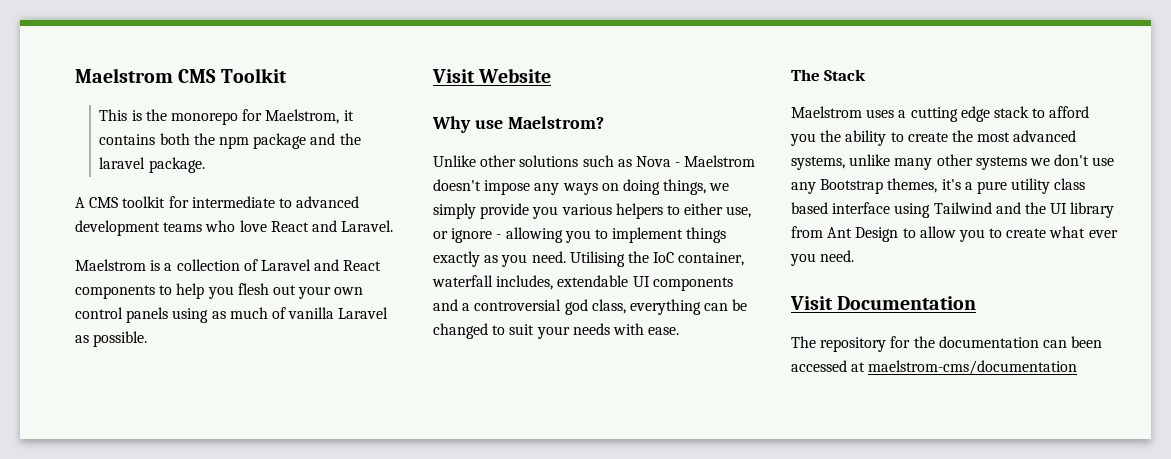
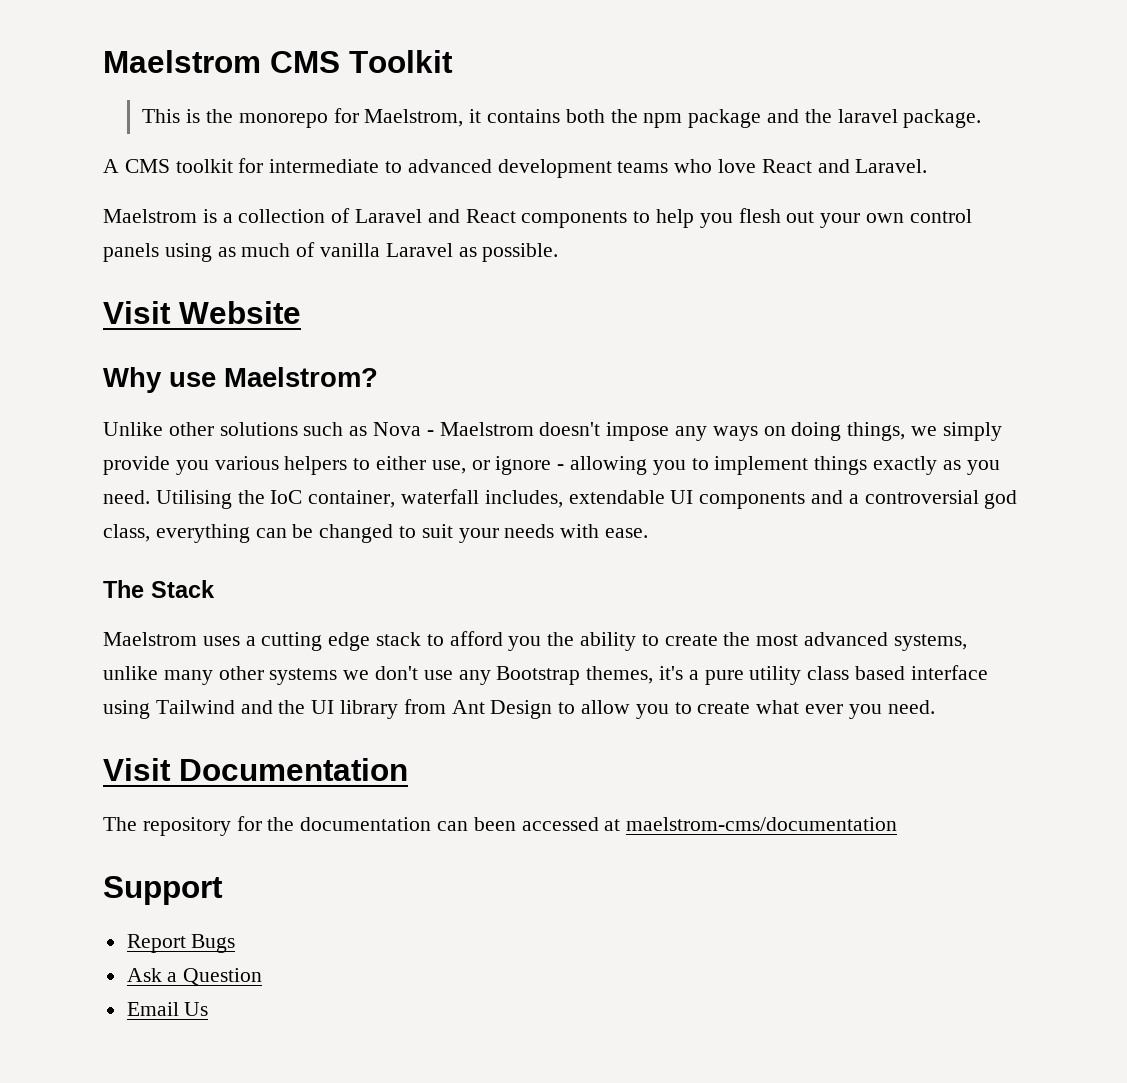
(1078, 367) none -> [103,876,223,905] [126,934,236,953] [126,968,263,985] [126,1002,209,1016] // Support // Report Bugs // Ask a Question // Email Us

